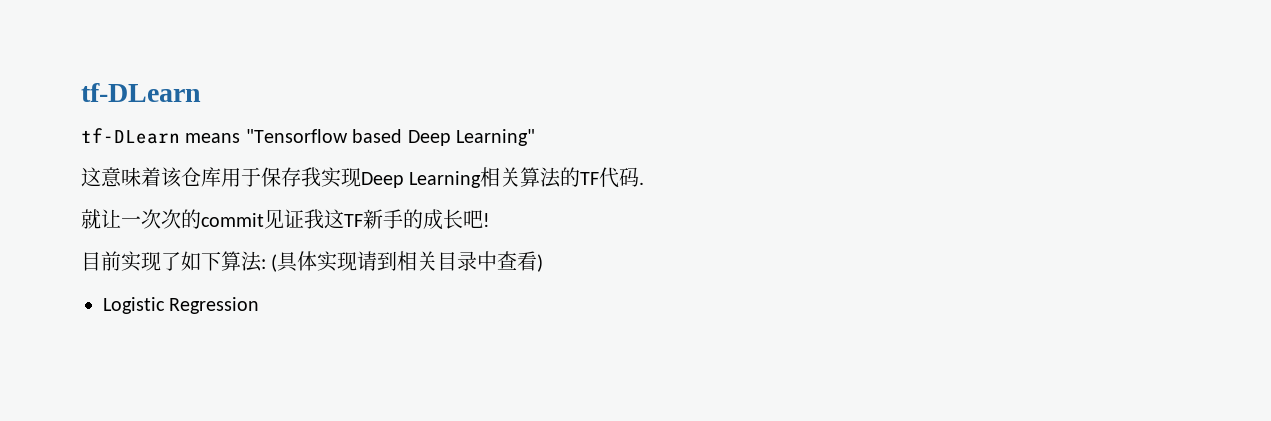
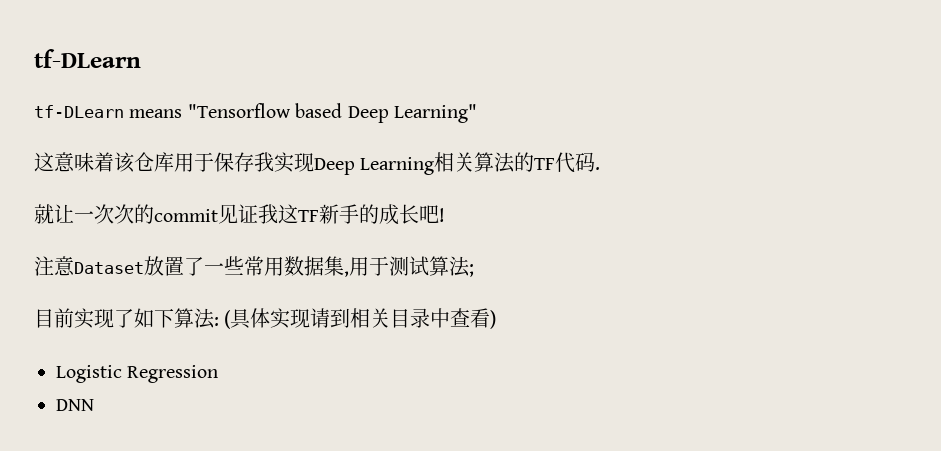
(490, 220) none -> [34,256,474,277] // 注意Dataset放置了一些常用数据集,用于测试算法;
(260, 305) none -> [56,399,94,411] // DNN

